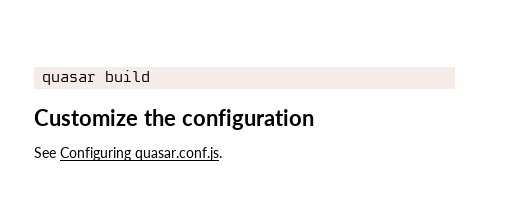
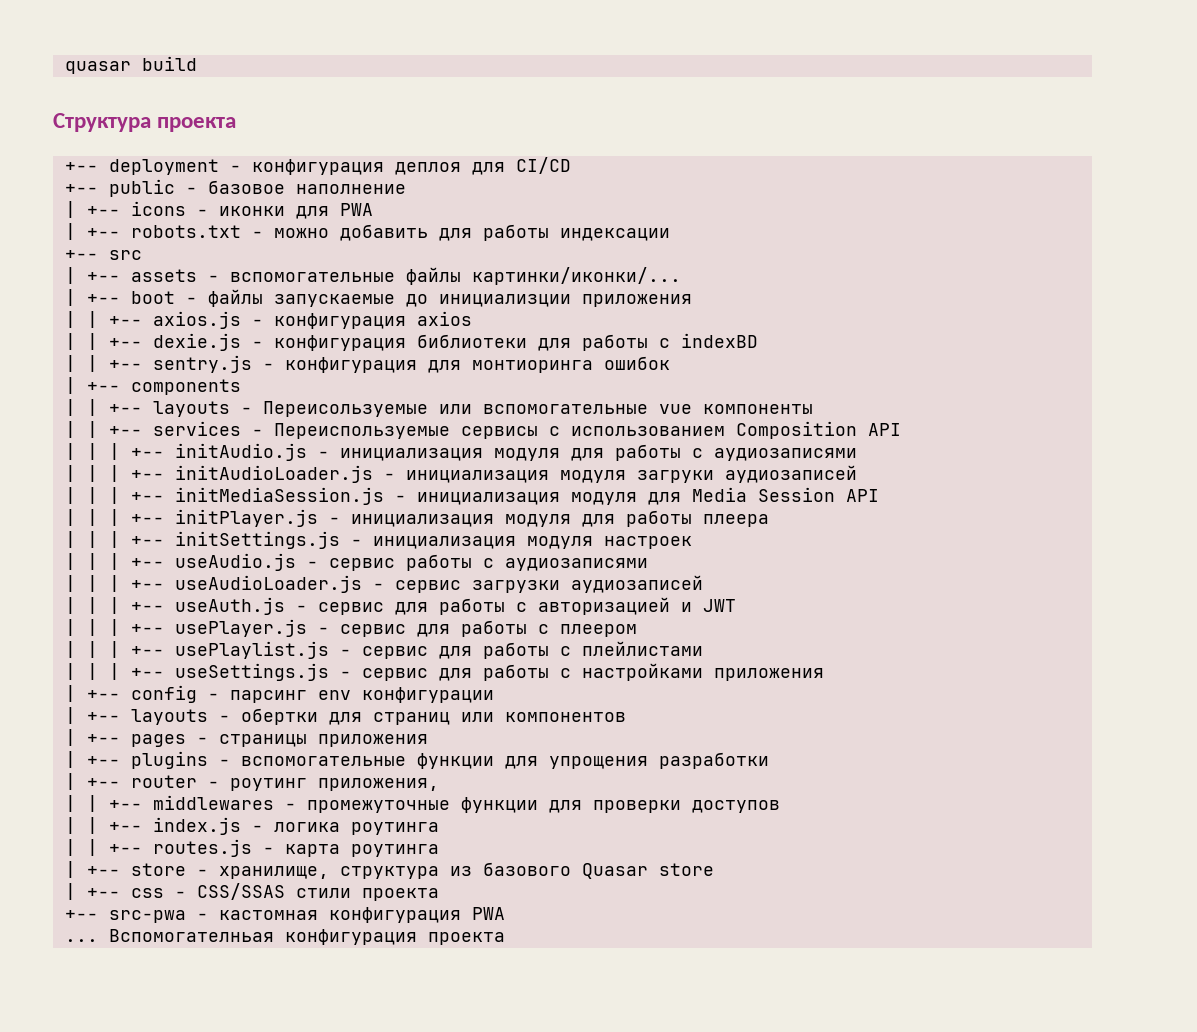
[34,109,314,130] [34,147,222,161] Customize the configuration // See Configuring quasar.conf.js. -> [53,113,237,132] [65,157,571,175] [65,179,406,197] [65,201,373,219] [65,223,670,241] [65,250,142,260] [65,267,681,285] [65,289,692,307] [65,311,472,329] [65,333,758,351] [65,355,670,373] [65,377,241,395] [65,399,813,417] [65,421,901,439] [65,443,857,461] [65,465,857,483] [65,487,879,505] [65,509,769,527] [65,531,692,549] [65,553,648,571] [65,575,703,593] [65,597,736,615] [65,619,637,637] [65,641,703,659] [65,663,824,681] [65,685,494,703] [65,707,626,725] [65,729,428,747] [65,751,769,769] [65,773,439,791] [65,795,780,813] [65,817,439,835] [65,839,439,857] [65,861,714,879] [65,883,439,901] [65,907,505,923] [65,929,505,945] Структура проекта // +-- deployment - конфигурация деплоя для CI/CD // +-- public - базовое наполнение // | +-- icons - иконки для PWA // | +-- robots.txt - можно добавить для работы индексации // +-- src // | +-- assets - вспомогательные файлы картинки/иконки/... // | +-- boot - файлы запускаемые до инициализции приложения // | | +-- axios.js - конфигурация axios // | | +-- dexie.js - конфигурация библиотеки для работы с indexBD // | | +-- sentry.js - конфигурация для монтиоринга ошибок // | +-- components // | | +-- layouts - Переисользуемые или вспомогательные vue компоненты // | | +-- services - Переиспользуемые сервисы с использованием Composition API // | | | +-- initAudio.js - инициализация модуля для работы с аудиозаписями // | | | +-- initAudioLoader.js - инициализация модуля загруки аудиозаписей // | | | +-- initMediaSession.js - инициализация модуля для Media Session API // | | | +-- initPlayer.js - инициализация модуля для работы плеера // | | | +-- initSettings.js - инициализация модуля настроек // | | | +-- useAudio.js - сервис работы с аудиозаписями // | | | +-- useAudioLoader.js - сервис загрузки аудиозаписей // | | | +-- useAuth.js - сервис для работы с авторизацией и JWT // | | | +-- usePlayer.js - сервис для работы с плеером // | | | +-- usePlaylist.js - сервис для работы с плейлистами // | | | +-- useSettings.js - сервис для работы с настройками приложения // | +-- config - парсинг env конфигурации // | +-- layouts - обертки для страниц или компонентов // | +-- pages - страницы приложения // | +-- plugins - вспомогательные функции для упрощения разработки // | +-- router - роутинг приложения, // | | +-- middlewares - промежуточные функции для проверки доступов // | | +-- index.js - логика роутинга // | | +-- routes.js - карта роутинга // | +-- store - хранилище, структура из базового Quasar store // | +-- css - CSS/SSAS стили проекта // +-- src-pwa - кастомная конфигурация PWA // ... Вспомогателньая конфигурация проекта

